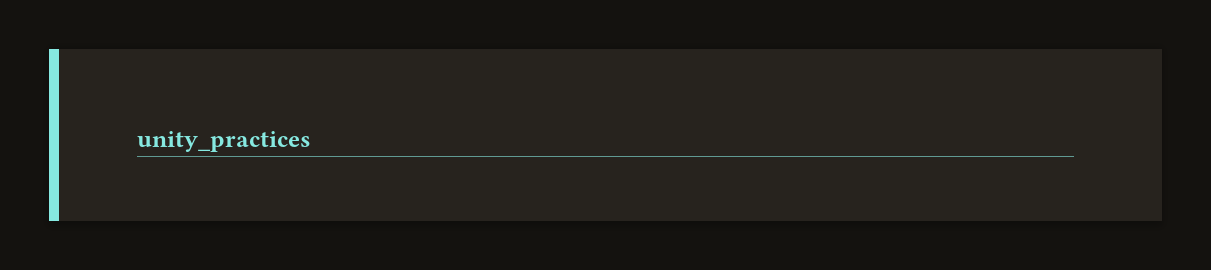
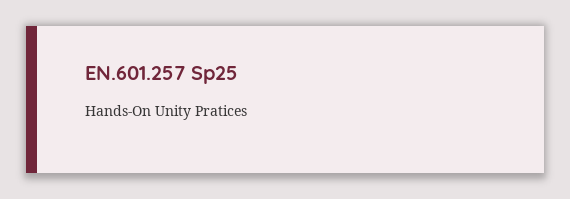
[137,131,311,152] unity_practices -> [85,66,238,84] [85,105,247,120] EN.601.257 Sp25 // Hands-On Unity Pratices

